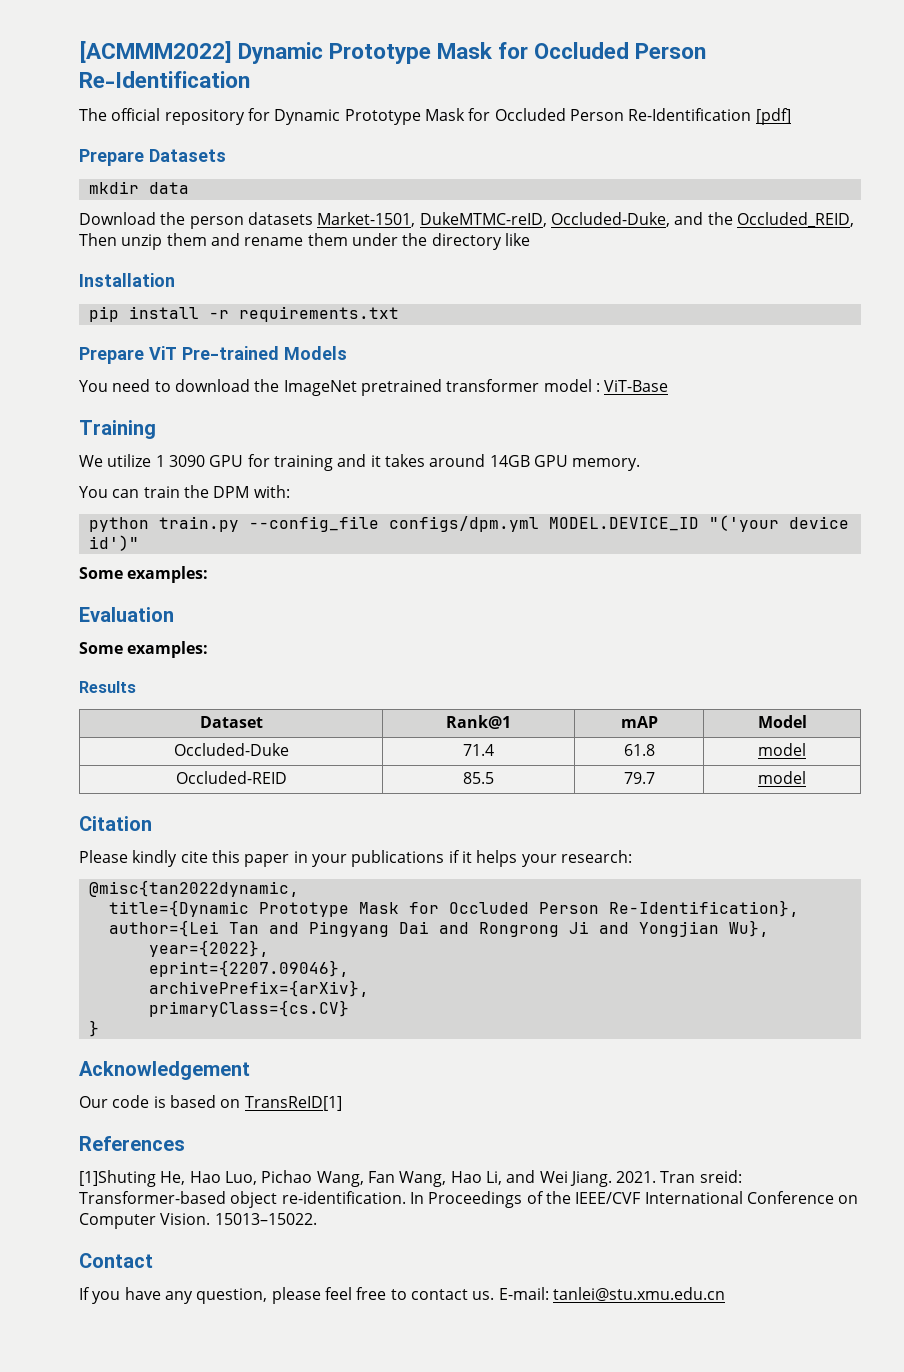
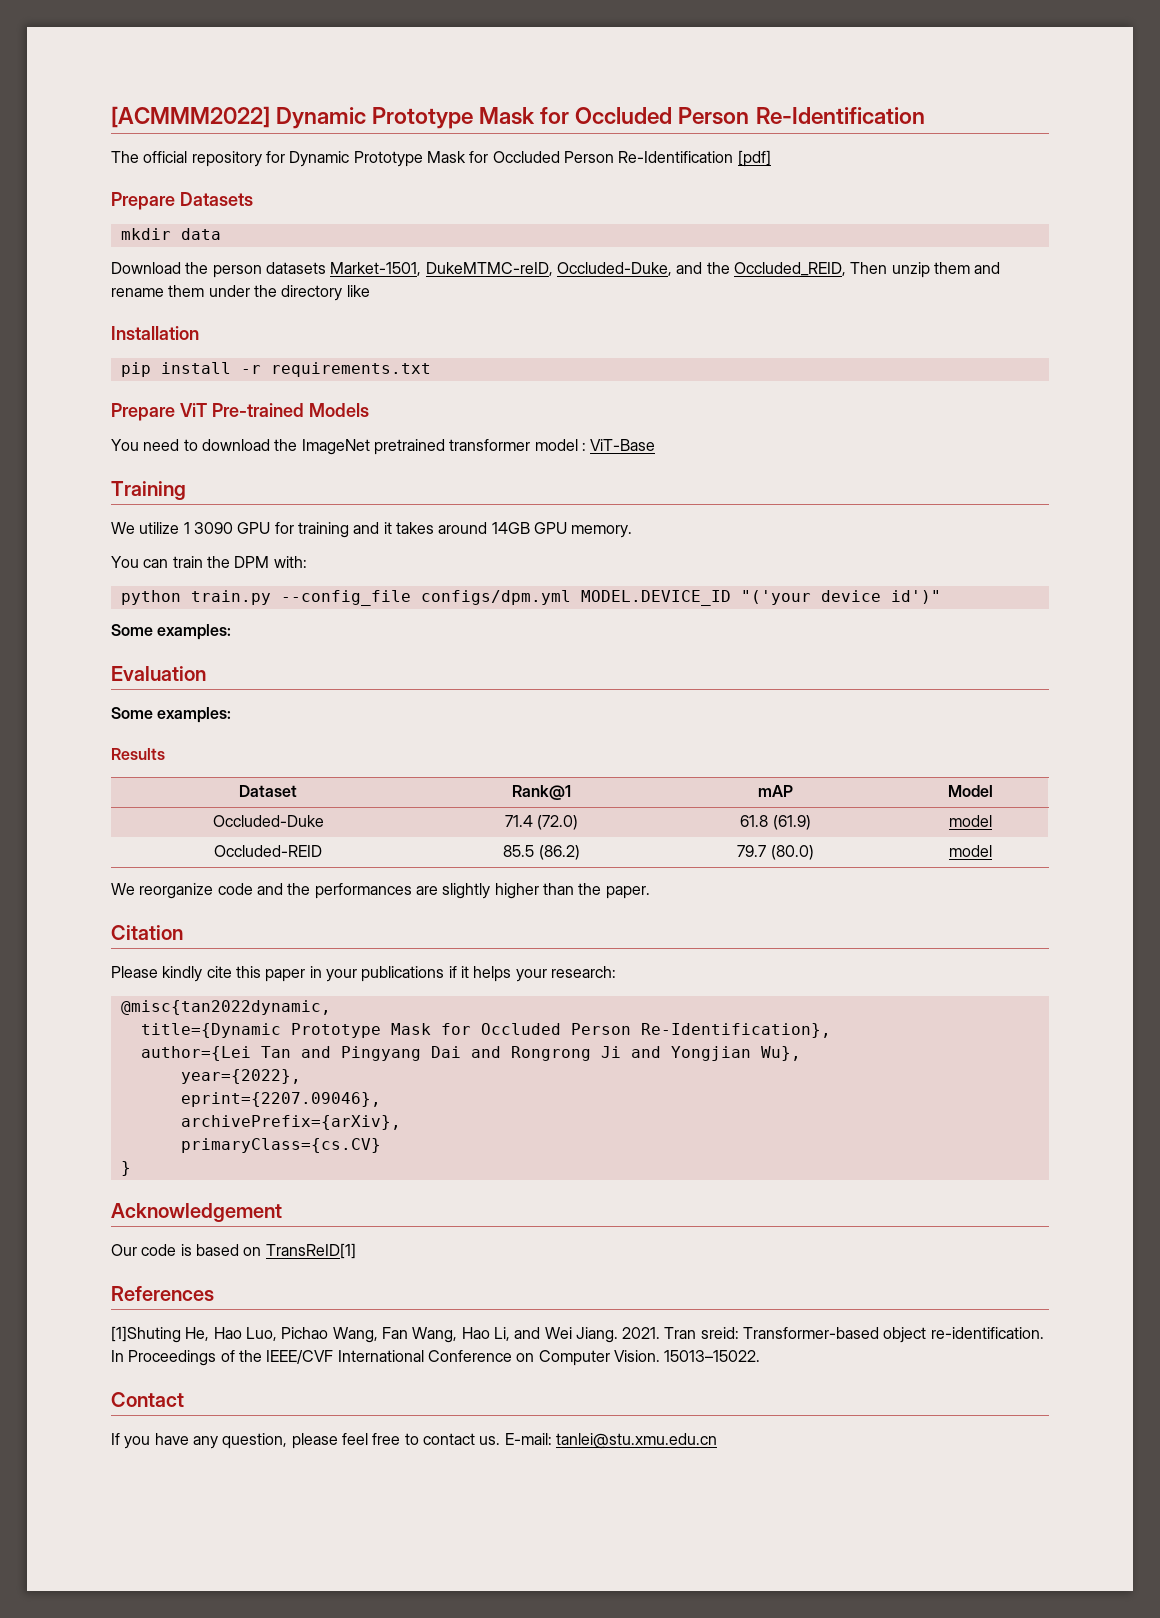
(494, 750) none -> [537,815,579,830] (72.0)
(655, 750) none -> [772,815,811,830] (61.9)
(494, 778) none -> [538,845,580,860] (86.2)
[758,771,806,784] | model -> [770,845,814,860] [949,845,992,857] [111,883,650,899] (80.0) | model // We reorganize code and the performances are slightly higher than the paper.

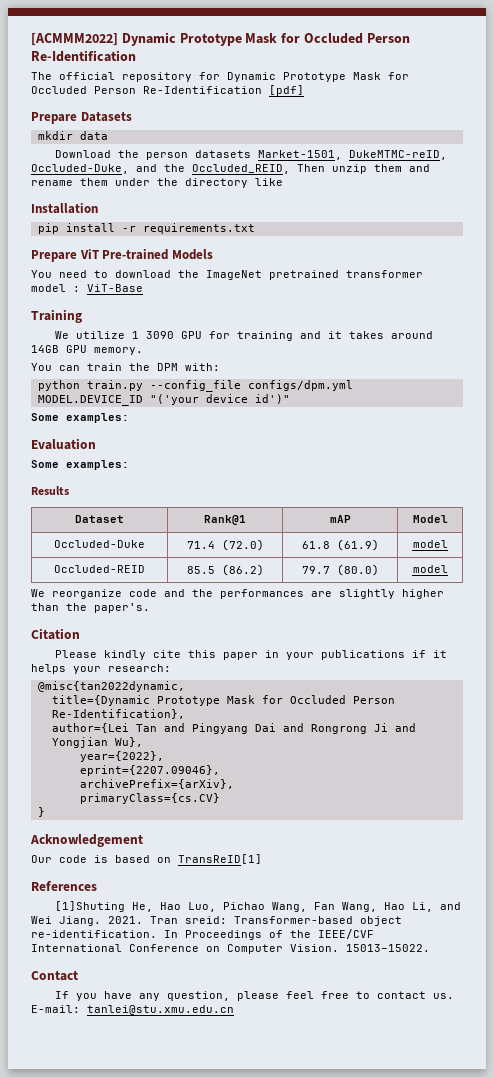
[605,886,650,899] paper. -> [94,603,150,613] paper's.

